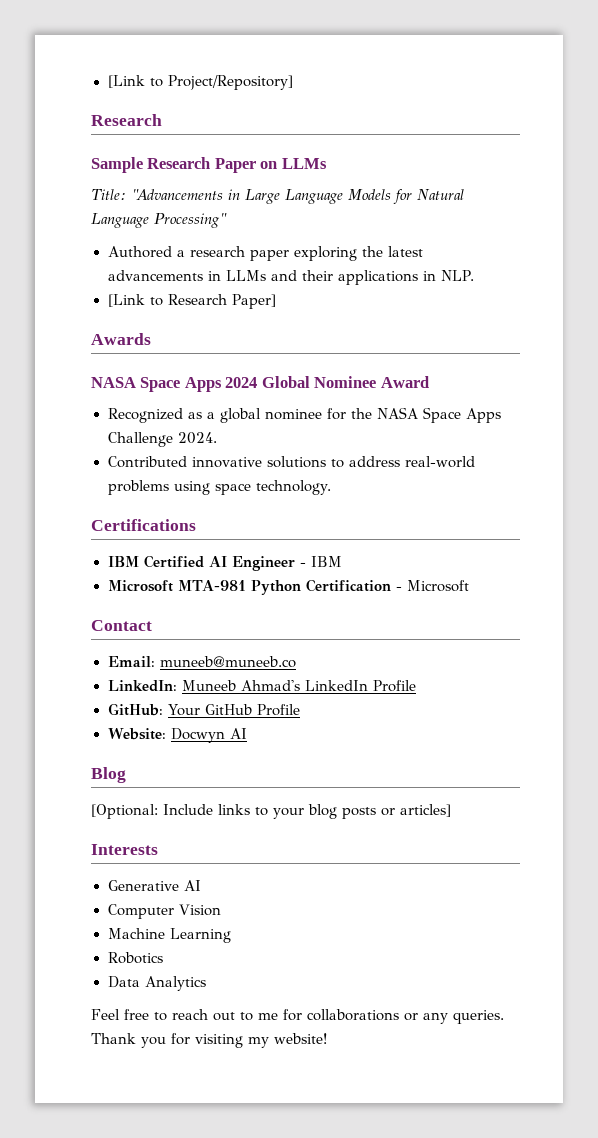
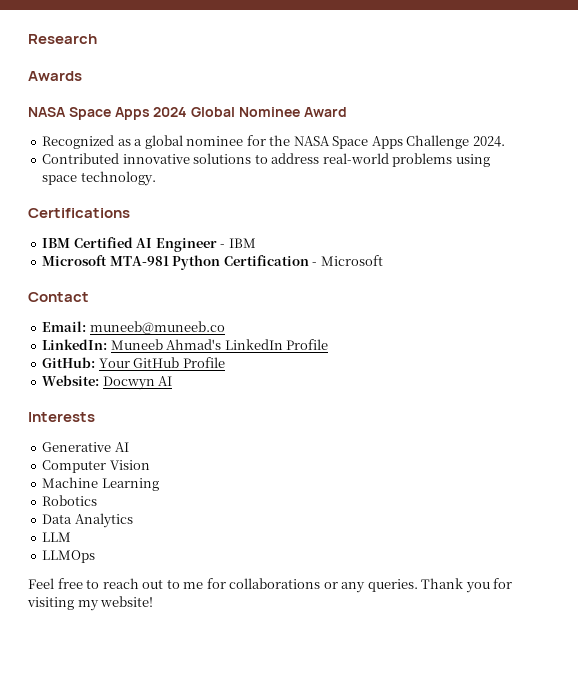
[107,75,293,90] [91,114,162,126] [91,157,327,173] [91,189,464,204] [91,213,227,228] [107,246,423,261] [107,270,475,285] [107,294,276,309] [Link to Project/Repository] // Research // Sample Research Paper on LLMs // Title: "Advancements in Large Language Models for Natural Language Processing" // Authored a research paper exploring the latest advancements in LLMs and their applications in NLP. // [Link to Research Paper] -> [28,34,97,44] Research
[91,767,126,783] [91,804,451,819] // Blog // [Optional: Include links to your blog posts or articles] -> (173, 381) none
(206, 983) none -> [42,532,72,542] [42,550,96,563] // LLM // LLMOps

